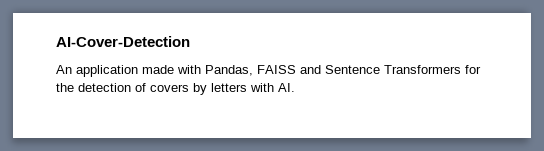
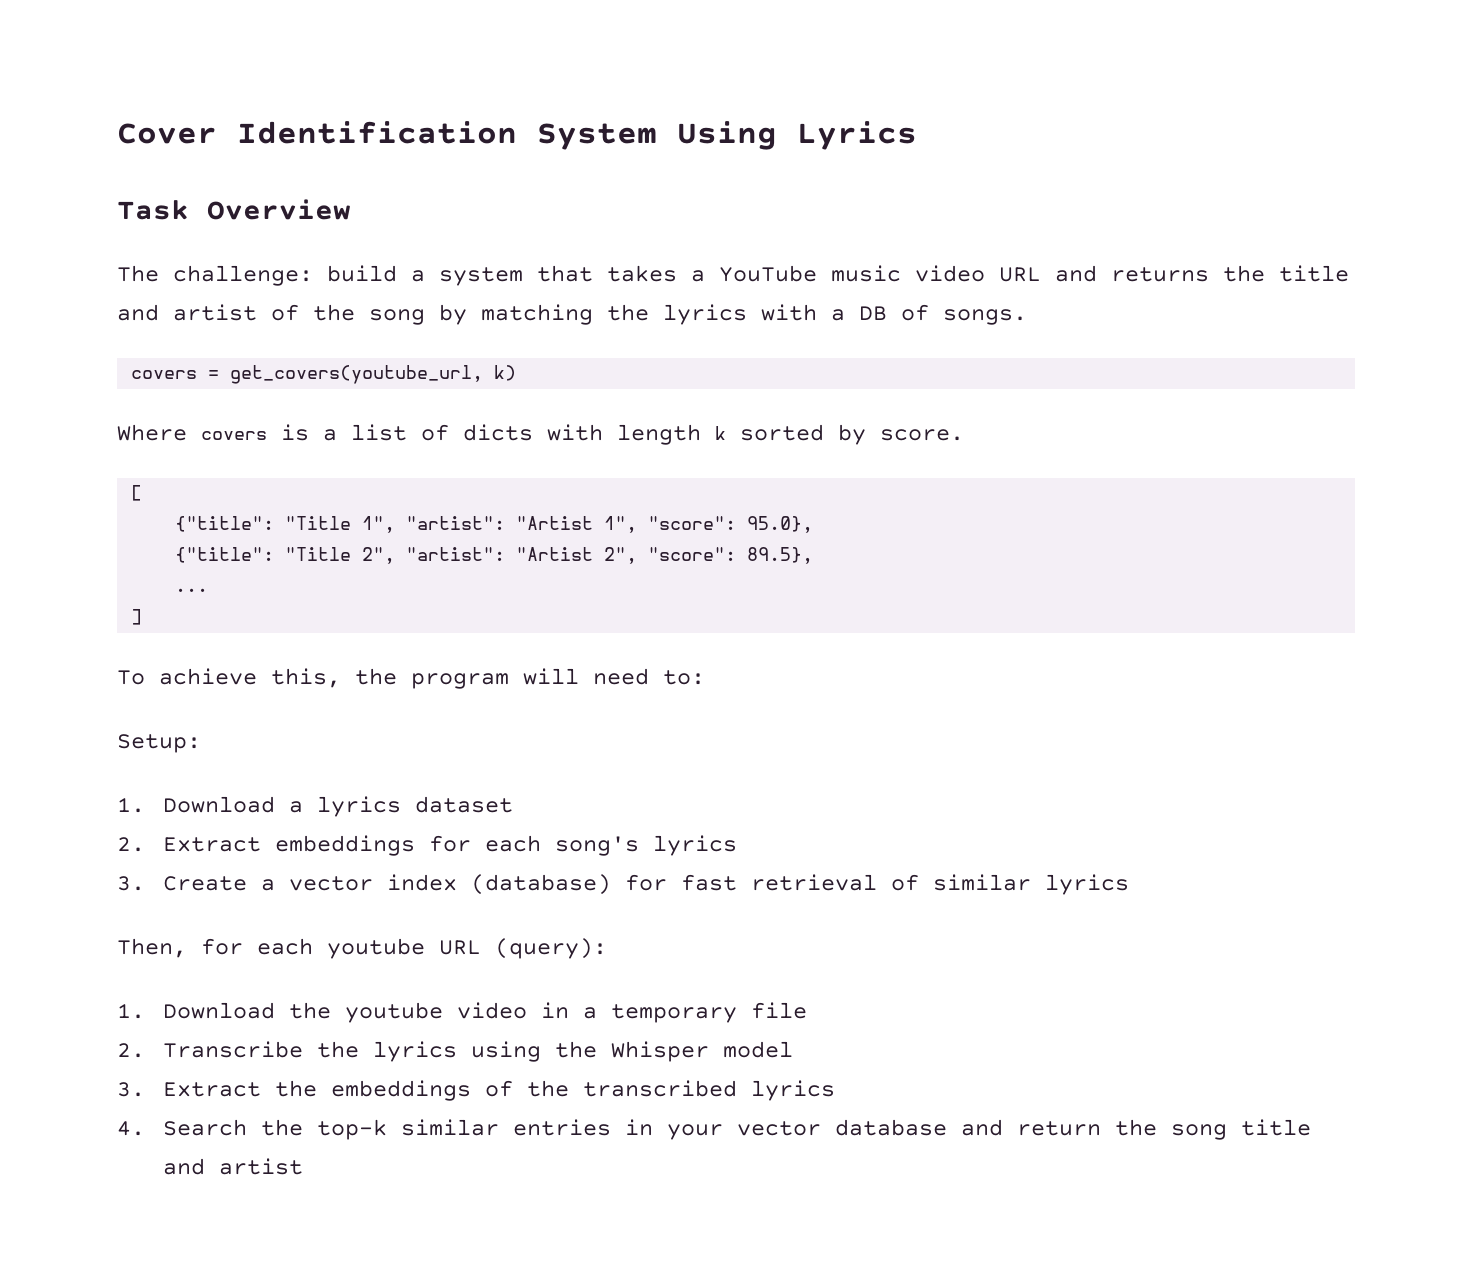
[56,36,190,47] [56,65,481,77] [56,83,295,95] AI-Cover-Detection // An application made with Pandas, FAISS and Sentence Transformers for the detection of covers by letters with AI. -> [117,121,917,150] [117,199,351,220] [117,265,1349,286] [117,304,1027,325] [131,365,517,384] [117,424,964,445] [131,485,143,501] [175,516,814,533] [175,547,814,564] [175,588,209,592] [131,609,143,625] [117,668,705,689] [117,734,201,753] [117,796,514,817] [117,835,738,856] [117,874,1130,895] [117,938,607,959] [117,1002,808,1023] [117,1041,794,1062] [117,1080,836,1101] [117,1119,1312,1140] [163,1158,304,1175] Cover Identification System Using Lyrics // Task Overview // The challenge: build a system that takes a YouTube music video URL and returns the title and artist of the song by matching the lyrics with a DB of songs. // covers = get_covers(youtube_url, k) // Where covers is a list of dicts with length k sorted by score. // [ // {"title": "Title 1", "artist": "Artist 1", "score": 95.0}, // {"title": "Title 2", "artist": "Artist 2", "score": 89.5}, // ... // ] // To achieve this, the program will need to: // Setup: // 1. Download a lyrics dataset // 2. Extract embeddings for each song's lyrics // 3. Create a vector index (database) for fast retrieval of similar lyrics // Then, for each youtube URL (query): // 1. Download the youtube video in a temporary file // 2. Transcribe the lyrics using the Whisper model // 3. Extract the embeddings of the transcribed lyrics // 4. Search the top-k similar entries in your vector database and return the song title and artist

